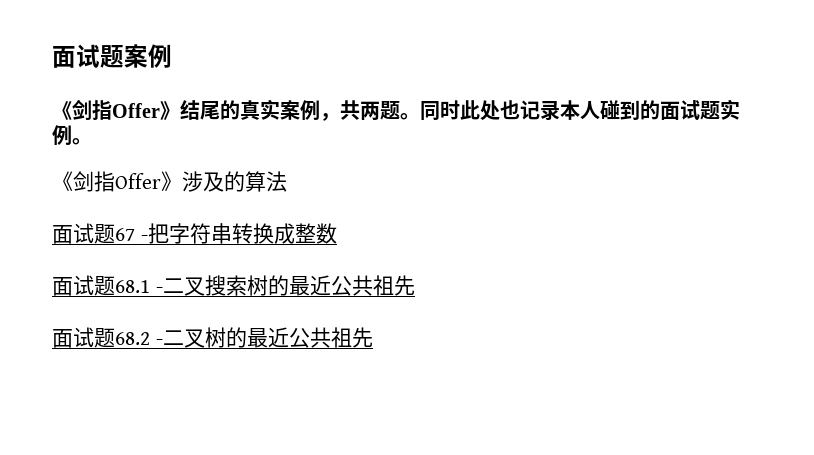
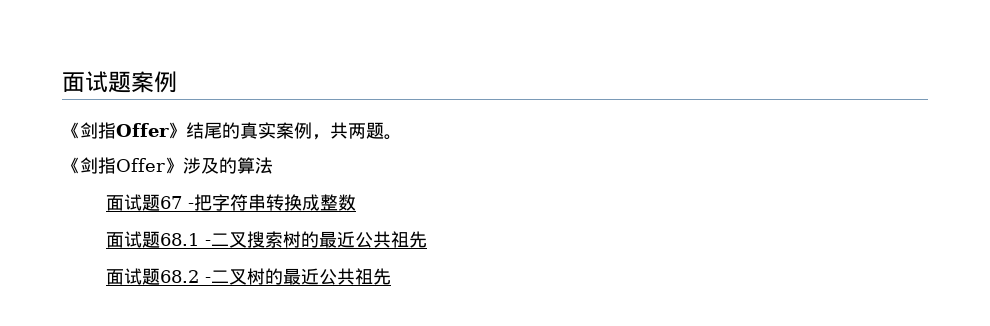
[420,99,740,121] [52,125,92,145] 同时此处也记录本人碰到的面试题实例。 -> (402, 137) none

